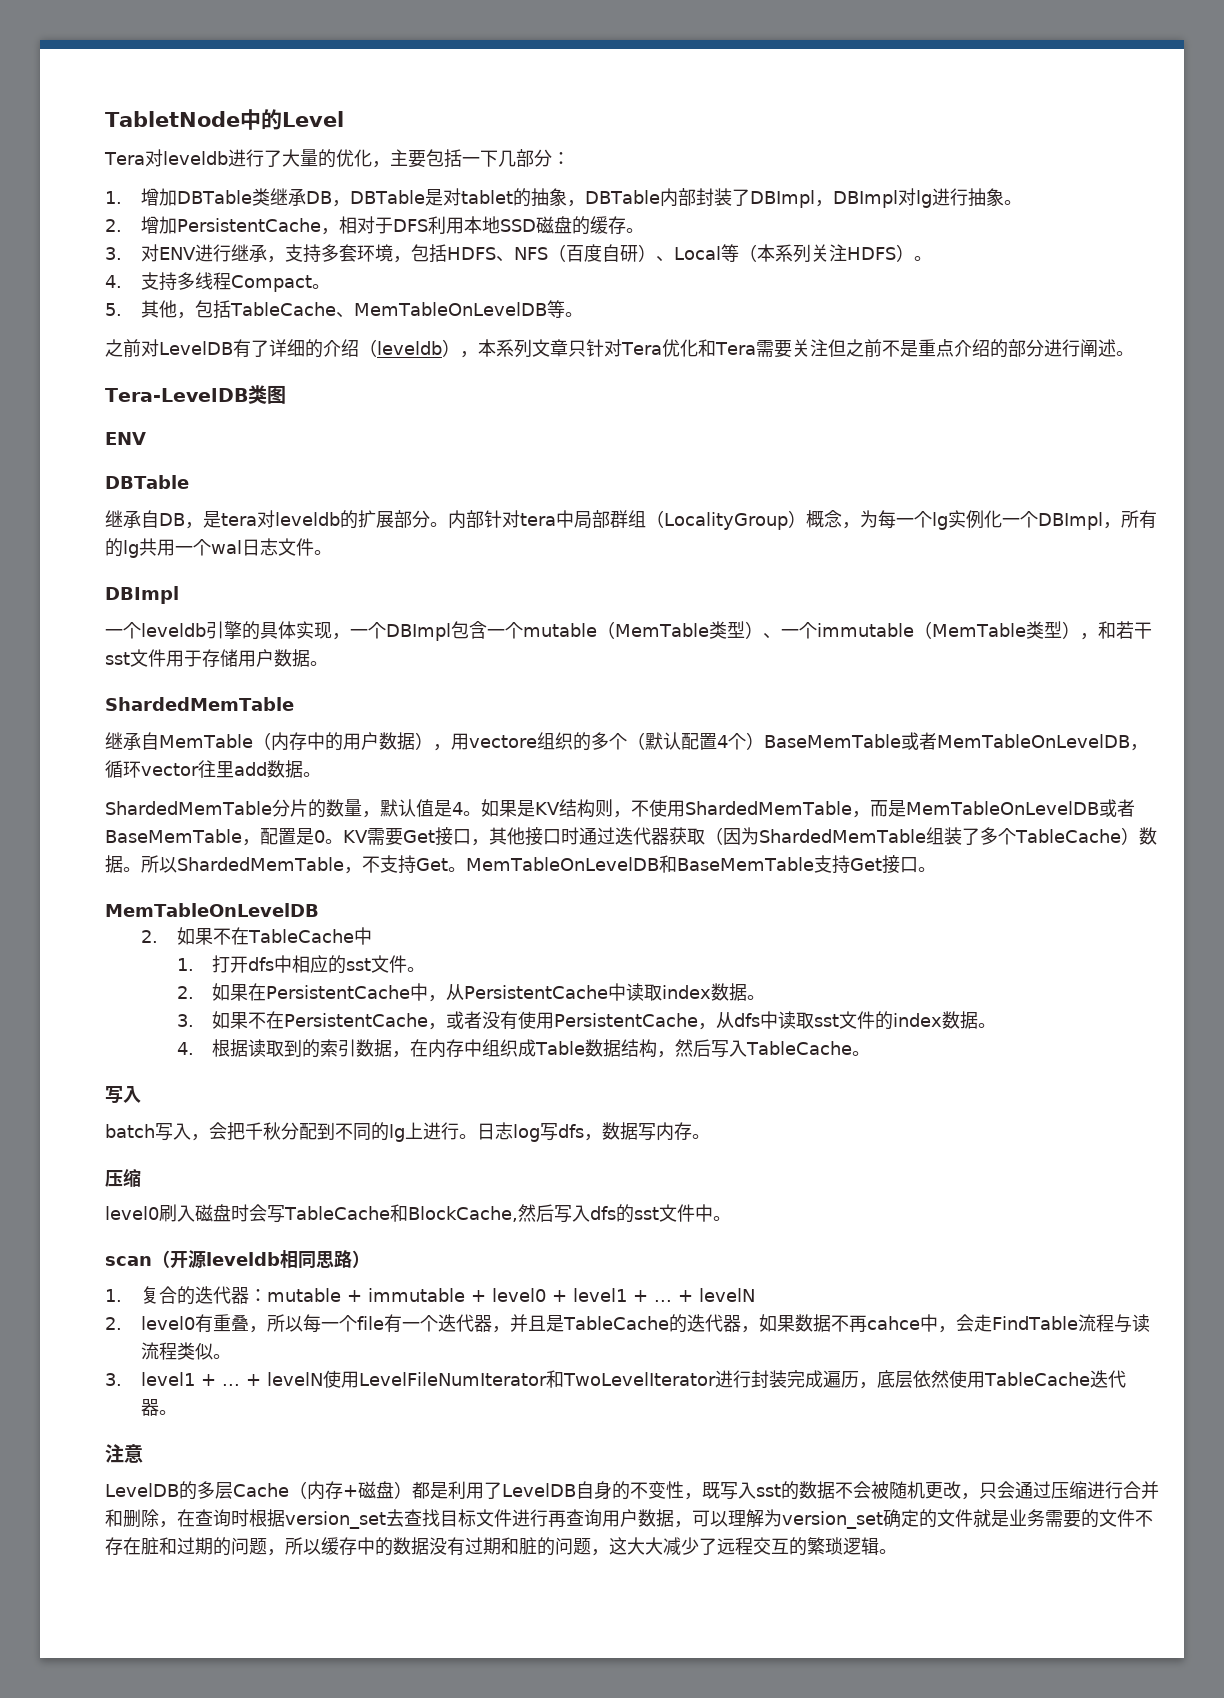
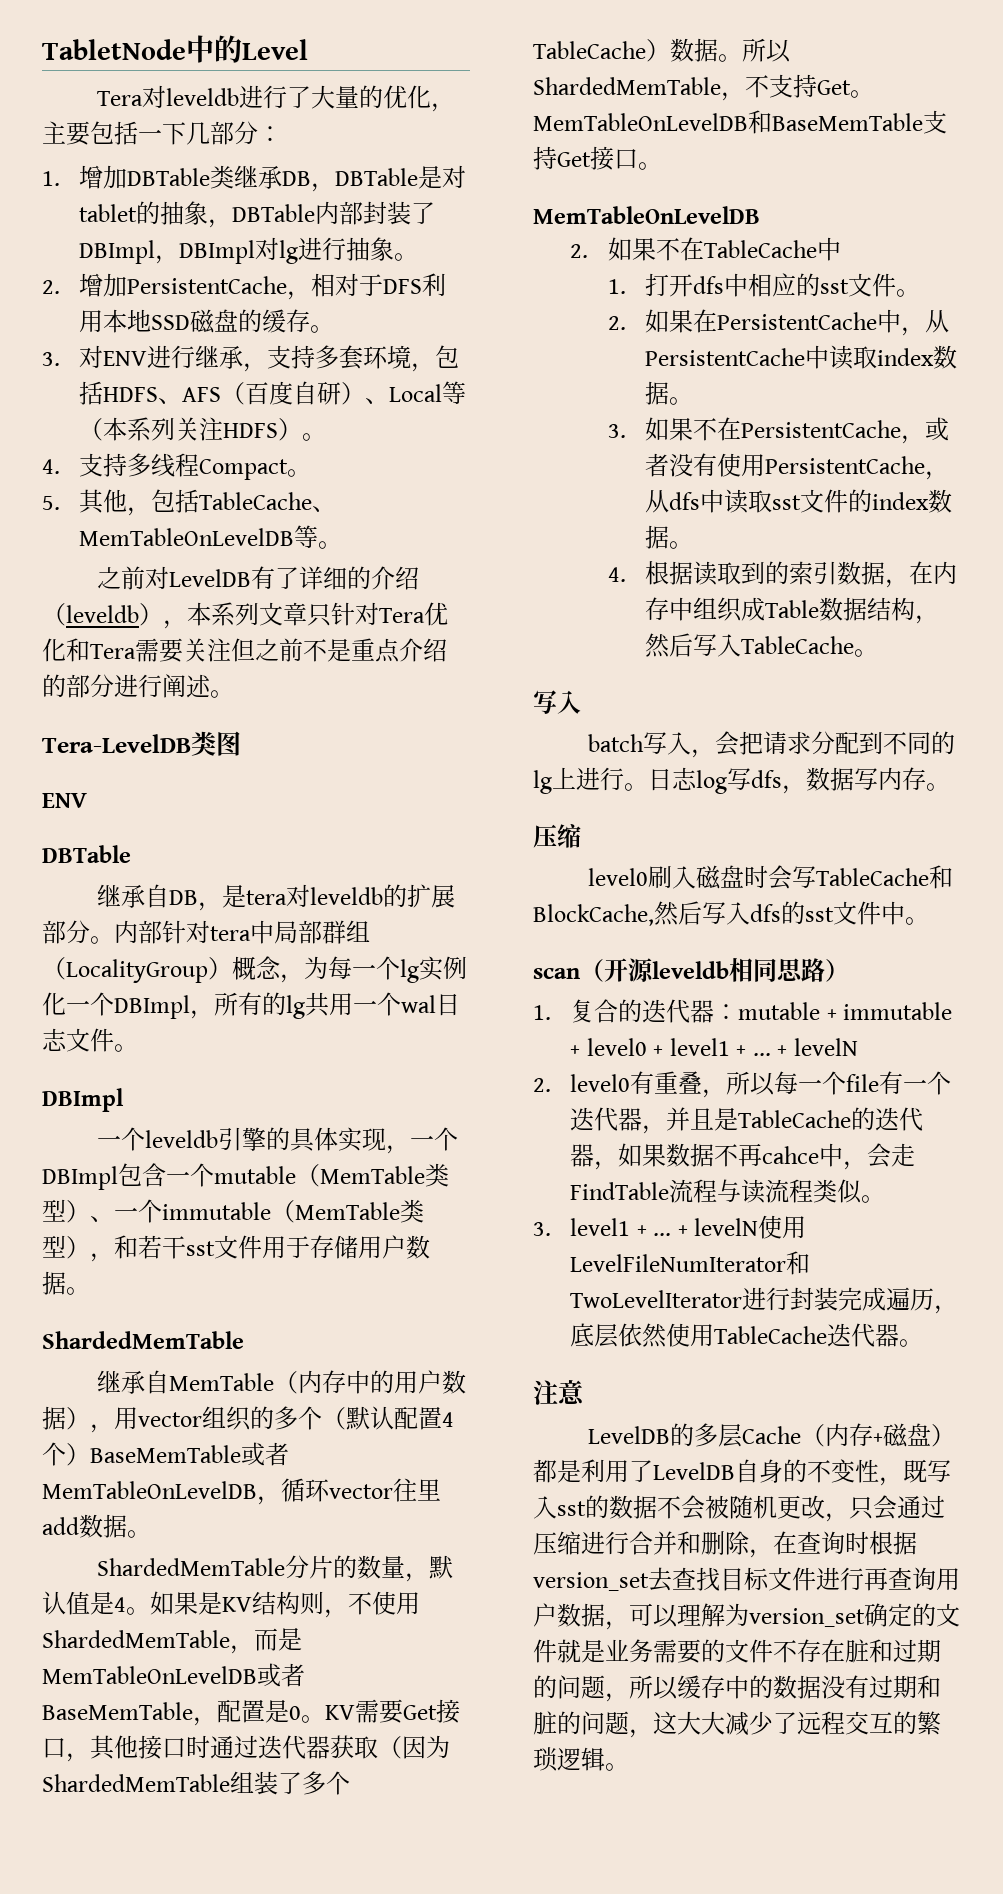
[513,247,548,260] NFS -> [182,387,222,402] AFS
[468,735,537,748] vectore -> [138,1412,202,1427] vector
[245,1122,281,1140] 千秋 -> [762,731,811,755] 请求

